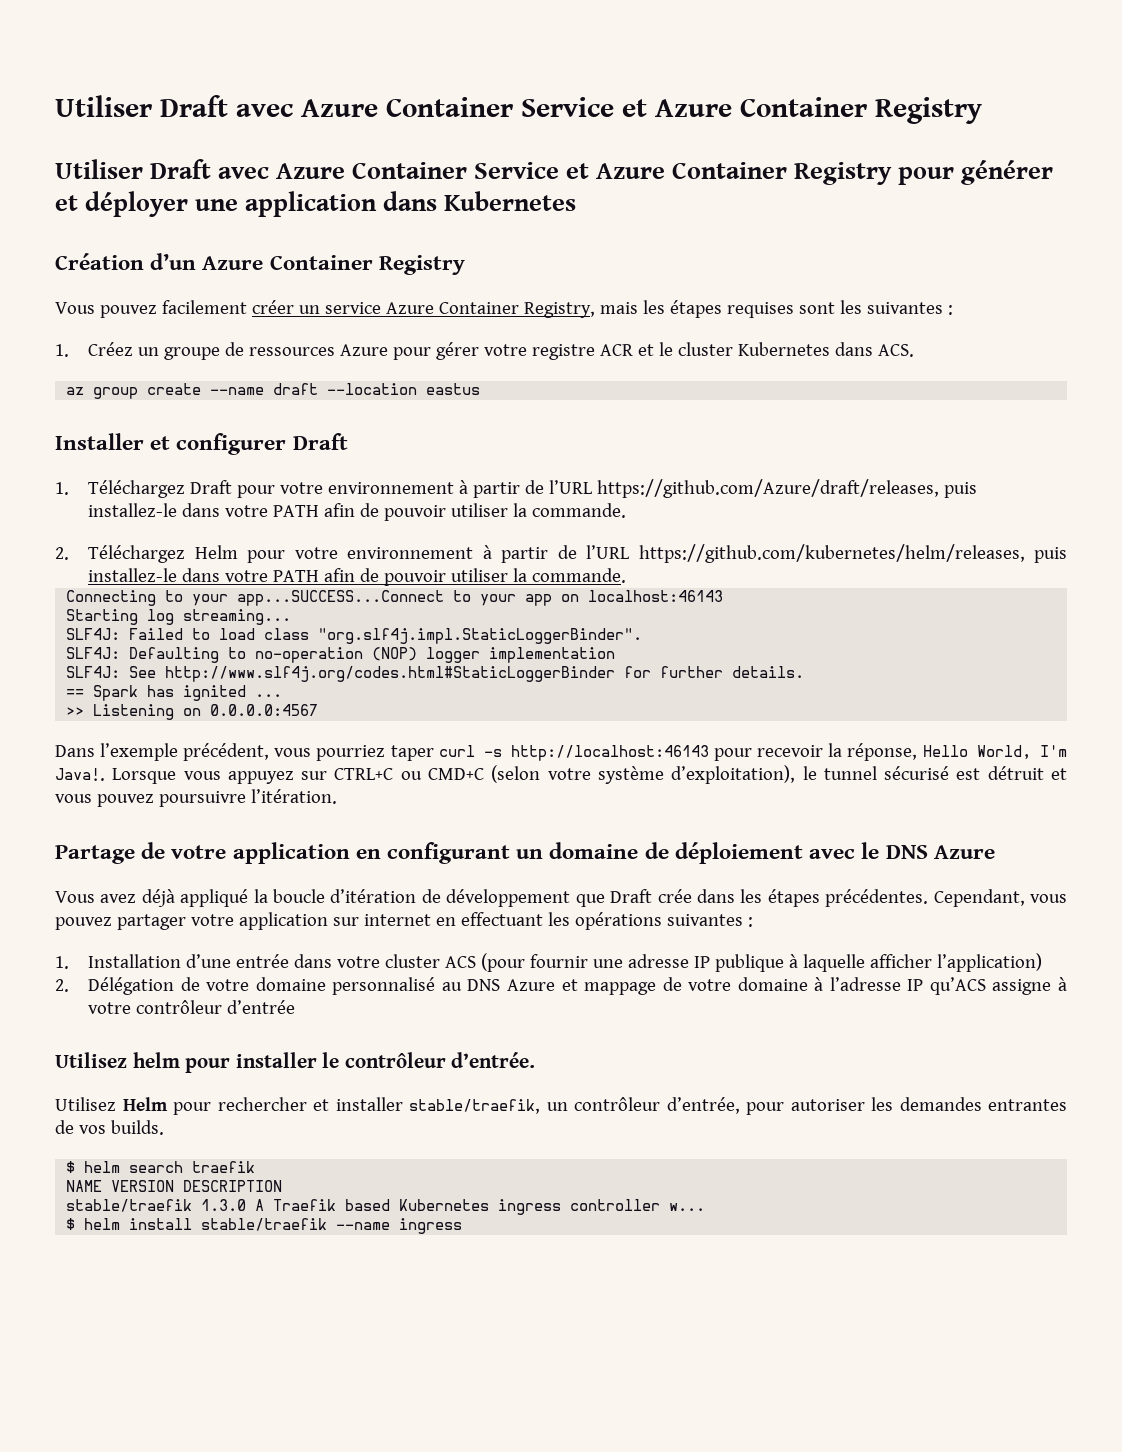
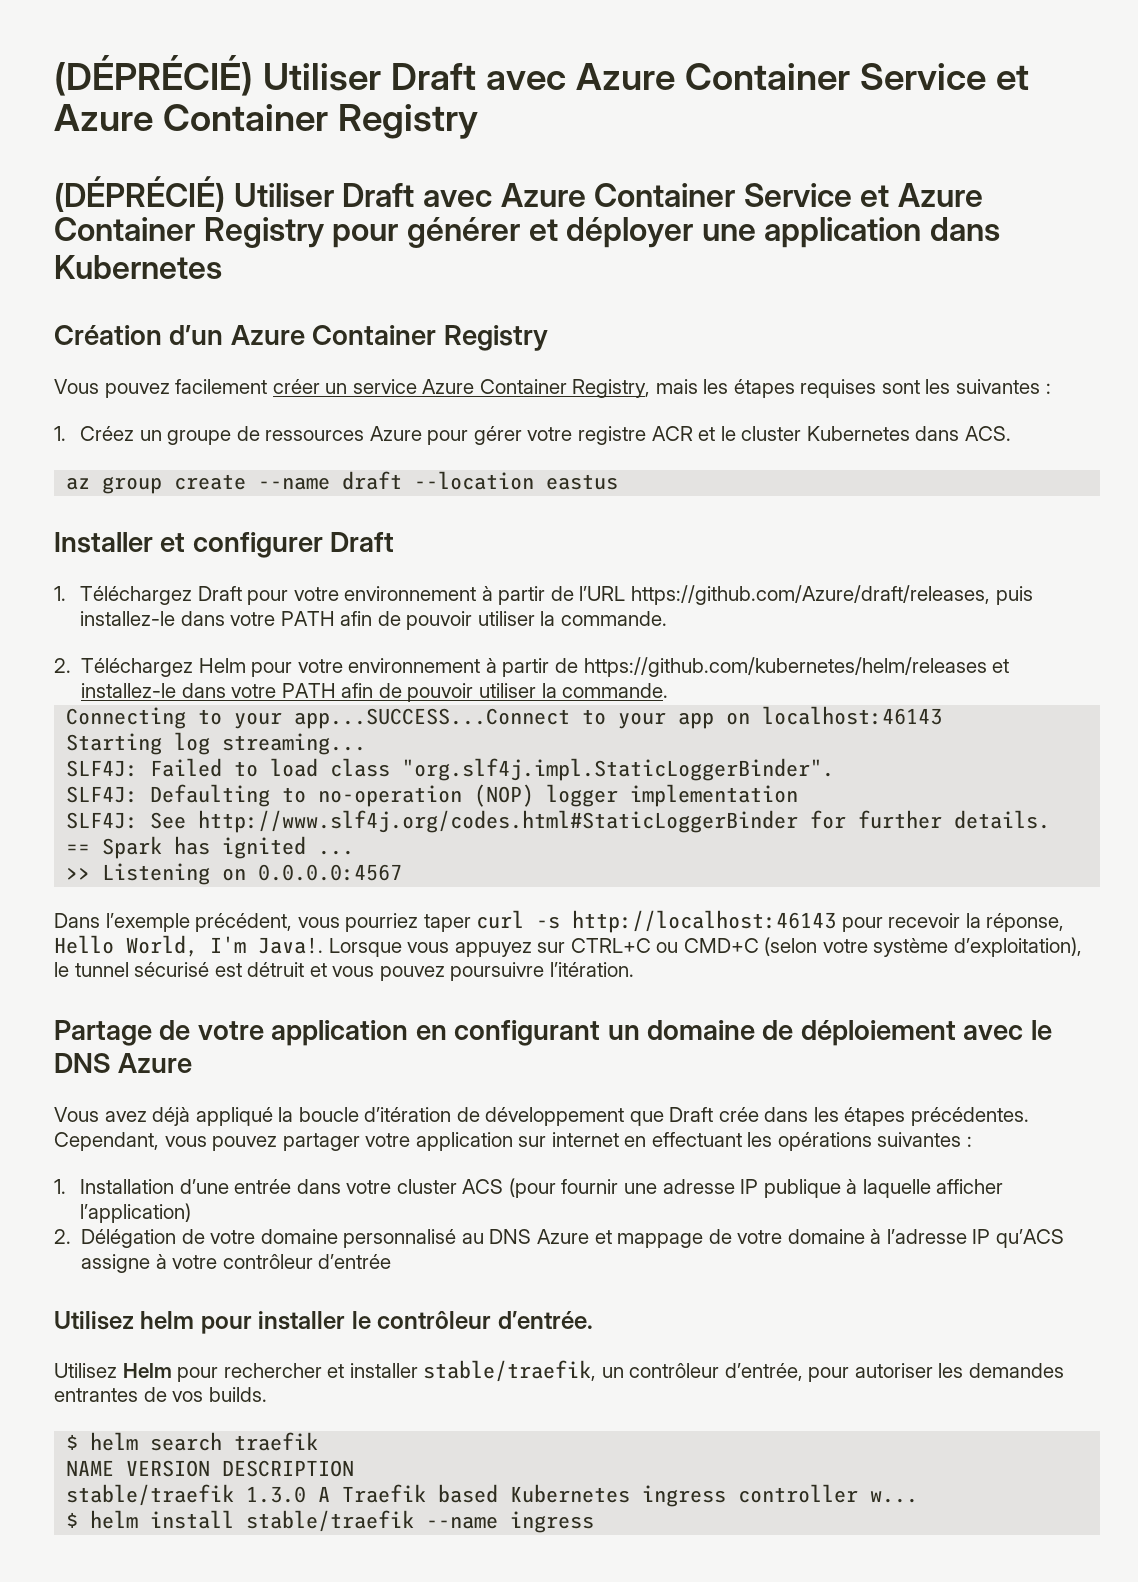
(55, 106) none -> [54,55,253,96] (DÉPRÉCIÉ)
(982, 110) none -> [54,176,225,212] (DÉPRÉCIÉ)
[586,544,1067,563] l’URL https://github.com/kubernetes/helm/releases, puis -> [583,657,1010,677] https://github.com/kubernetes/helm/releases et

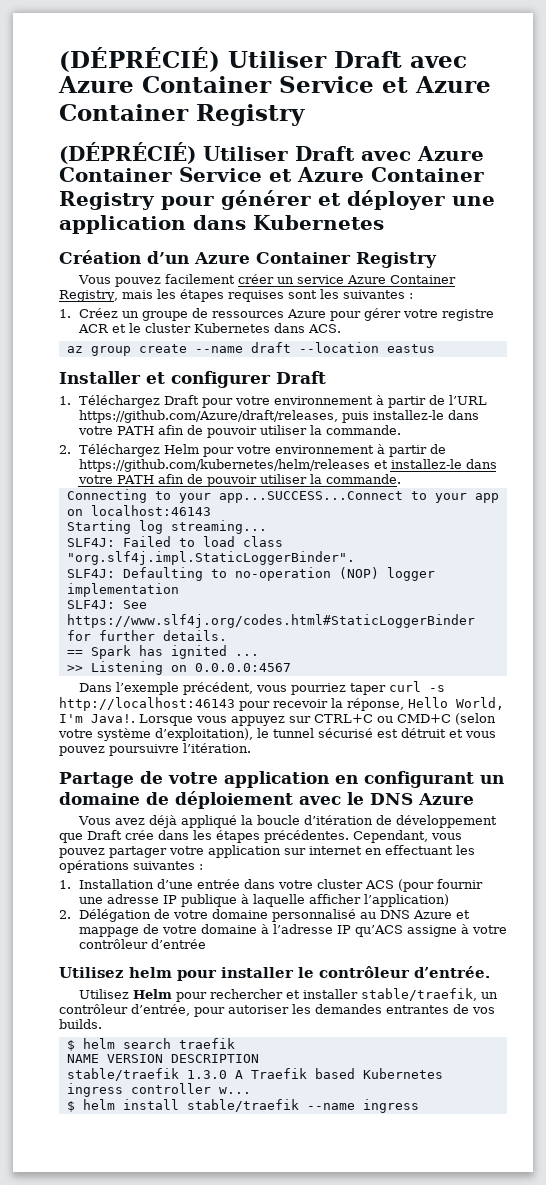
[198,810,799,833] http://www.slf4j.org/codes.html#StaticLoggerBinder -> [66,614,475,628] https://www.slf4j.org/codes.html#StaticLoggerBinder

